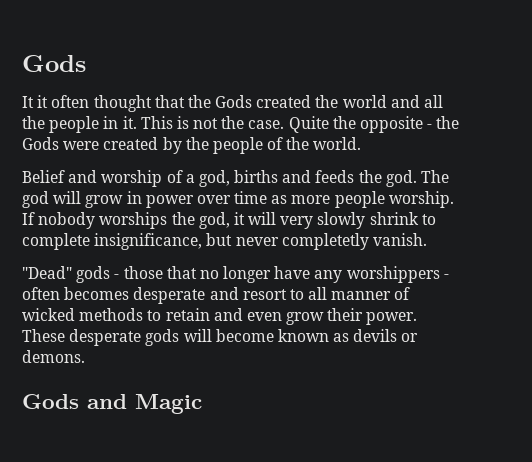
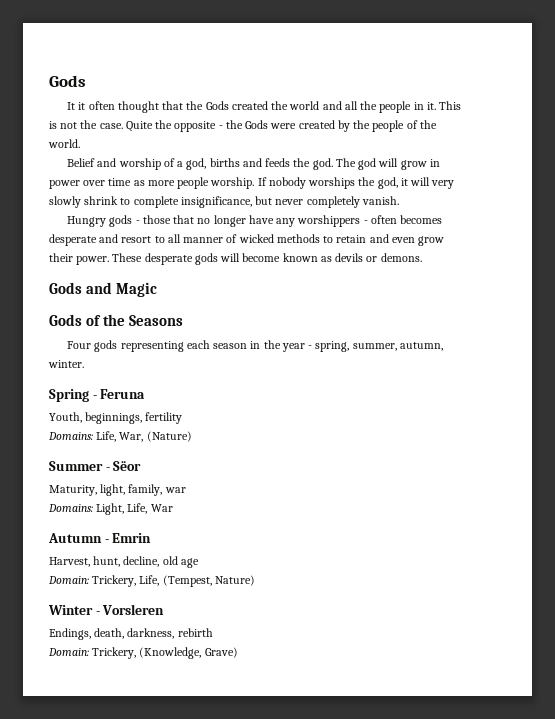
[281,233,369,250] completetly -> [306,196,360,208] completely
[22,266,72,279] "Dead" -> [67,216,107,227] Hungry
(202, 404) none -> [49,314,184,326] [67,340,443,352] [48,360,84,368] [49,389,146,402] [49,412,183,424] [48,431,192,442] [49,461,142,471] [49,484,186,496] [48,503,173,515] [48,533,152,543] [49,556,199,568] [48,575,255,587] [48,604,165,615] [49,628,213,640] [48,647,238,659] // Gods of the Seasons // Four gods representing each season in the year - spring, summer, autumn, winter. // Spring - Feruna // Youth, beginnings, fertility // Domains: Life, War, (Nature) // Summer - Sëor // Maturity, light, family, war // Domains: Light, Life, War // Autumn - Emrin // Harvest, hunt, decline, old age // Domain: Trickery, Life, (Tempest, Nature) // Winter - Vorsleren // Endings, death, darkness, rebirth // Domain: Trickery, (Knowledge, Grave)

